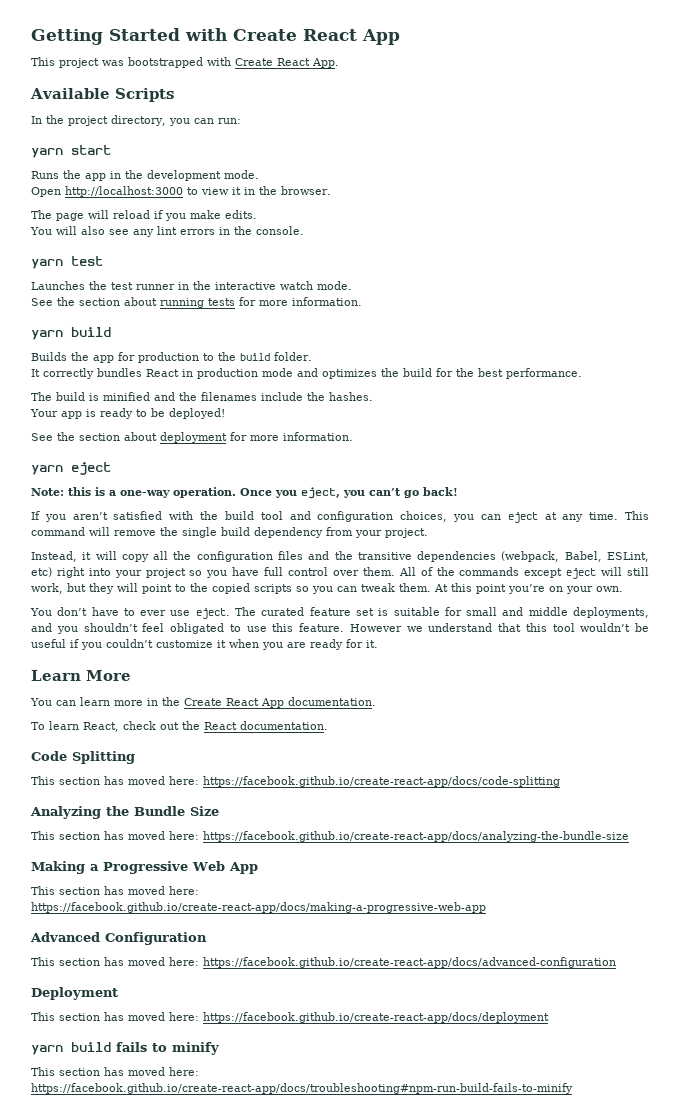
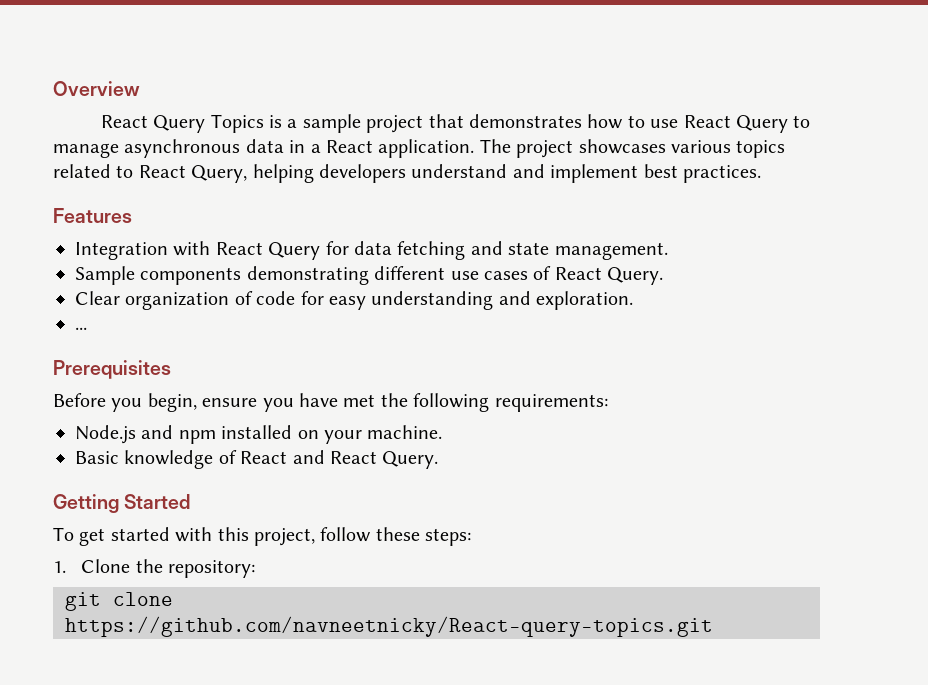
[31,28,400,45] [31,57,339,68] [30,88,174,102] [31,115,241,126] [31,145,111,158] [31,170,259,181] [31,186,331,197] [31,210,257,221] [30,226,304,237] [31,256,103,269] [31,281,352,290] [31,297,362,308] [31,327,111,340] [31,352,312,363] [31,368,582,379] [31,392,373,401] [30,408,225,419] [31,432,353,443] [31,462,111,475] [31,487,458,499] [31,511,650,523] [31,527,428,538] [31,551,649,562] [31,567,650,579] [31,583,623,594] [30,607,649,619] [31,623,649,634] [31,639,378,650] [31,670,131,681] [30,697,376,708] [31,721,328,732] [31,751,135,764] [31,776,560,787] [30,806,219,819] [31,831,629,842] [31,861,258,874] [31,886,199,895] [31,902,486,913] [30,932,207,945] [31,957,616,968] [31,987,118,1000] [31,1012,549,1023] [31,1042,219,1055] [31,1067,199,1076] [31,1083,573,1094] Getting Started with Create React App // This project was bootstrapped with Create React App. // Available Scripts // In the project directory, you can run: // yarn start // Runs the app in the development mode. // Open http://localhost:3000 to view it in the browser. // The page will reload if you make edits. // You will also see any lint errors in the console. // yarn test // Launches the test runner in the interactive watch mode. // See the section about running tests for more information. // yarn build // Builds the app for production to the build folder. // It correctly bundles React in production mode and optimizes the build for the best performance. // The build is minified and the filenames include the hashes. // Your app is ready to be deployed! // See the section about deployment for more information. // yarn eject // Note: this is a one-way operation. Once you eject, you can’t go back! // If you aren’t satisfied with the build tool and configuration choices, you can eject at any time. This command will remove the single build dependency from your project. // Instead, it will copy all the configuration files and the transitive dependencies (webpack, Babel, ESLint, etc) right into your project so you have full control over them. All of the commands except eject will still work, but they will point to the copied scripts so you can tweak them. At this point you’re on your own. // You don’t have to ever use eject. The curated feature set is suitable for small and middle deployments, and you shouldn’t feel obligated to use this feature. However we understand that this tool wouldn’t be useful if you couldn’t customize it when you are ready for it. // Learn More // You can learn more in the Create React App documentation. // To learn React, check out the React documentation. // Code Splitting // This section has moved here: https://facebook.github.io/create-react-app/docs/code-splitting // Analyzing the Bundle Size // This section has moved here: https://facebook.github.io/create-react-app/docs/analyzing-the-bundle-size // Making a Progressive Web App // This section has moved here: https://facebook.github.io/create-react-app/docs/making-a-progressive-web-app // Advanced Configuration // This section has moved here: https://facebook.github.io/create-react-app/docs/advanced-configuration // Deployment // This section has moved here: https://facebook.github.io/create-react-app/docs/deployment // yarn build fails to minify // This section has moved here: https://facebook.github.io/create-react-app/docs/troubleshooting#npm-run-build-fails-to-minify -> [53,81,140,96] [100,114,811,133] [53,139,786,158] [53,164,761,183] [53,208,132,223] [75,241,668,260] [75,266,664,285] [75,291,634,310] [75,327,87,330] [53,360,171,379] [53,393,608,412] [75,425,443,444] [75,450,439,469] [53,494,191,513] [53,527,472,546] [53,559,256,578] [65,592,173,611] [65,616,713,637] Overview // React Query Topics is a sample project that demonstrates how to use React Query to manage asynchronous data in a React application. The project showcases various topics related to React Query, helping developers understand and implement best practices. // Features // Integration with React Query for data fetching and state management. // Sample components demonstrating different use cases of React Query. // Clear organization of code for easy understanding and exploration. // ... // Prerequisites // Before you begin, ensure you have met the following requirements: // Node.js and npm installed on your machine. // Basic knowledge of React and React Query. // Getting Started // To get started with this project, follow these steps: // 1. Clone the repository: // git clone https://github.com/navneetnicky/React-query-topics.git

